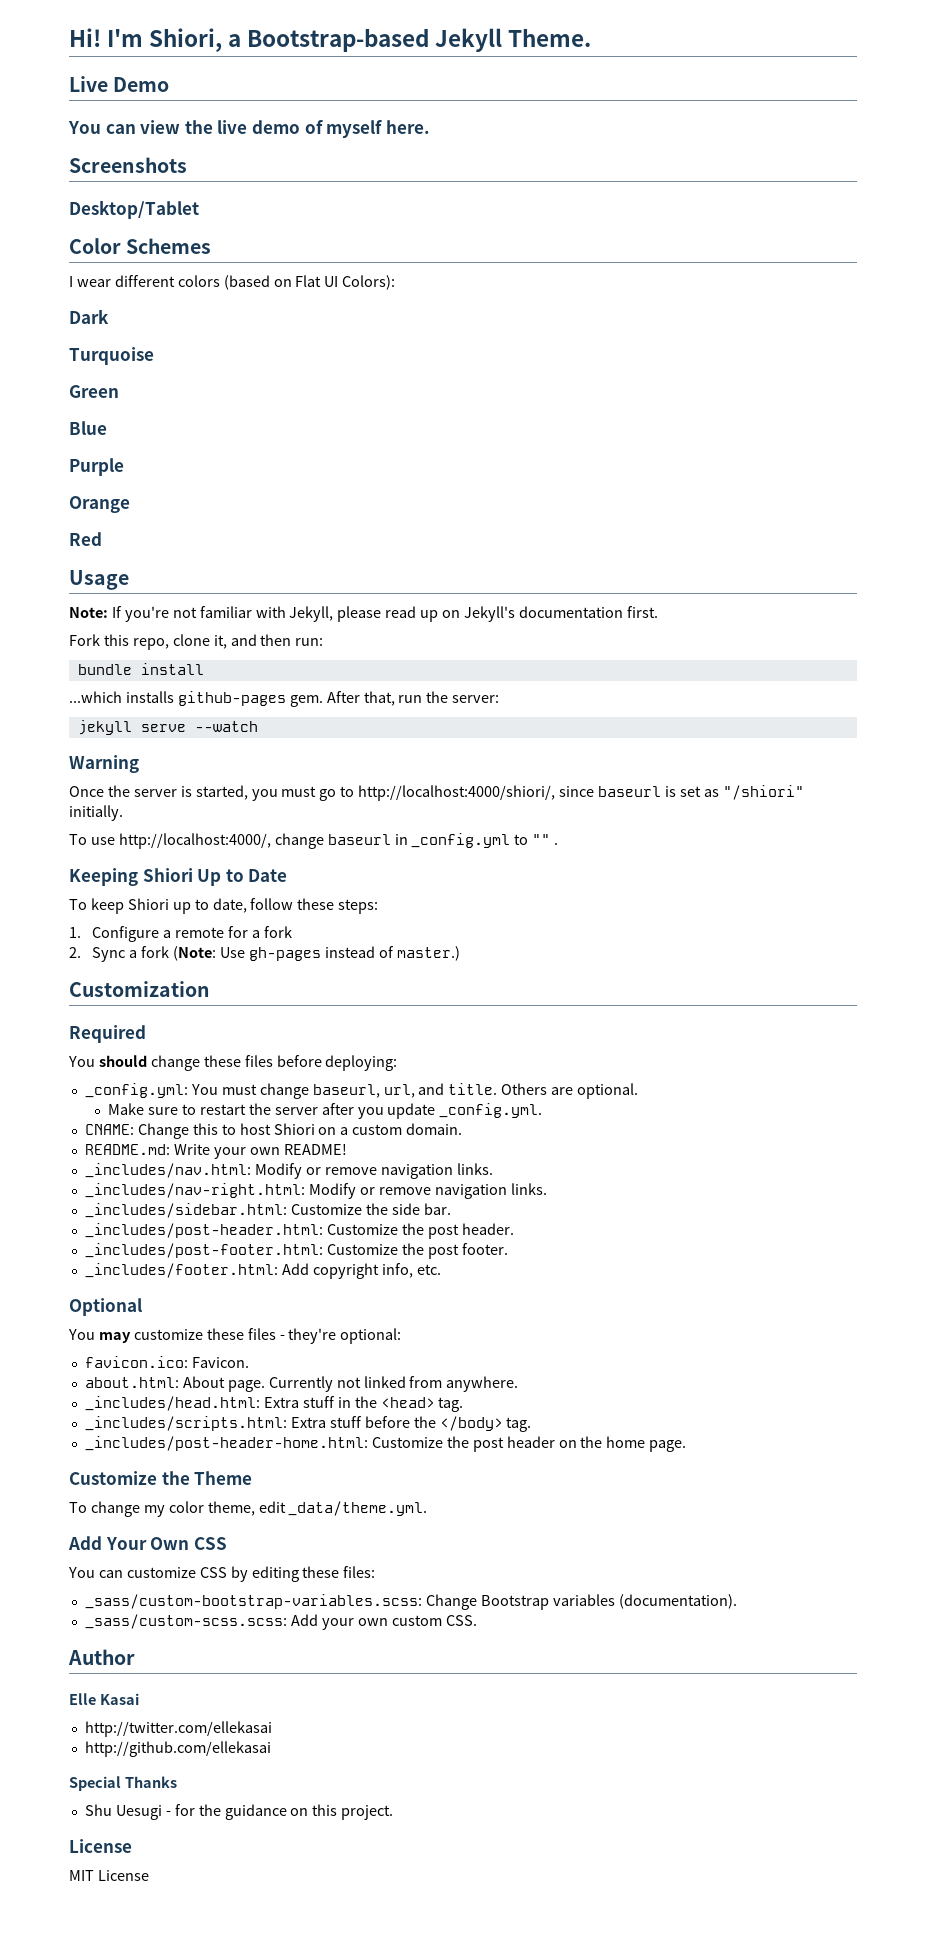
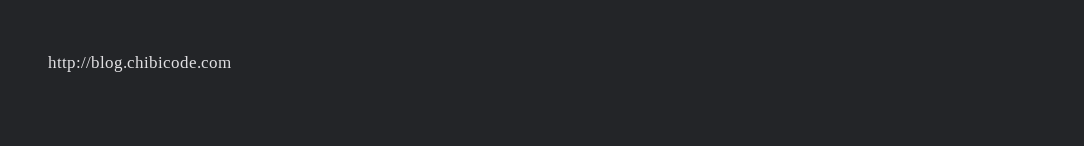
[69,28,592,52] [69,76,170,92] [68,120,430,138] [69,157,187,173] [69,200,199,219] [69,238,212,254] [69,275,396,290] [69,309,109,324] [69,347,154,365] [69,385,119,398] [69,421,107,435] [69,458,124,476] [69,496,130,513] [69,532,102,546] [69,570,129,590] [69,606,658,622] [69,634,324,650] [77,663,204,675] [69,691,500,707] [77,720,258,735] [69,755,139,773] [69,785,804,801] [69,805,123,821] [69,833,559,849] [69,868,288,886] [69,898,379,914] [69,926,292,942] [69,946,460,962] [69,981,210,997] [69,1025,146,1043] [68,1055,398,1071] [84,1083,639,1099] [108,1103,543,1119] [84,1123,463,1139] [84,1143,347,1159] [84,1163,493,1179] [84,1183,547,1199] [84,1203,451,1218] [84,1223,514,1239] [84,1243,508,1259] [84,1263,441,1279] [69,1298,142,1316] [68,1328,402,1344] [84,1356,249,1368] [84,1376,519,1392] [84,1396,464,1412] [84,1416,532,1432] [84,1436,687,1452] [69,1471,253,1485] [69,1501,428,1517] [68,1536,227,1550] [68,1566,376,1582] [84,1594,737,1610] [84,1614,477,1630] [68,1649,135,1665] [69,1693,139,1705] [84,1721,272,1737] [84,1741,271,1757] [69,1776,177,1791] [84,1804,394,1820] [69,1839,132,1853] [69,1870,149,1881] Hi! I'm Shiori, a Bootstrap-based Jekyll Theme. // Live Demo // You can view the live demo of myself here. // Screenshots // Desktop/Tablet // Color Schemes // I wear different colors (based on Flat UI Colors): // Dark // Turquoise // Green // Blue // Purple // Orange // Red // Usage // Note: If you're not familiar with Jekyll, please read up on Jekyll's documentation first. // Fork this repo, clone it, and then run: // bundle install // ...which installs github-pages gem. After that, run the server: // jekyll serve --watch // Warning // Once the server is started, you must go to http://localhost:4000/shiori/, since baseurl is set as "/shiori" initially. // To use http://localhost:4000/, change baseurl in _config.yml to "" . // Keeping Shiori Up to Date // To keep Shiori up to date, follow these steps: // 1. Configure a remote for a fork // 2. Sync a fork (Note: Use gh-pages instead of master.) // Customization // Required // You should change these files before deploying: // _config.yml: You must change baseurl, url, and title. Others are optional. // Make sure to restart the server after you update _config.yml. // CNAME: Change this to host Shiori on a custom domain. // README.md: Write your own README! // _includes/nav.html: Modify or remove navigation links. // _includes/nav-right.html: Modify or remove navigation links. // _includes/sidebar.html: Customize the side bar. // _includes/post-header.html: Customize the post header. // _includes/post-footer.html: Customize the post footer. // _includes/footer.html: Add copyright info, etc. // Optional // You may customize these files - they're optional: // favicon.ico: Favicon. // about.html: About page. Currently not linked from anywhere. // _includes/head.html: Extra stuff in the <head> tag. // _includes/scripts.html: Extra stuff before the </body> tag. // _includes/post-header-home.html: Customize the post header on the home page. // Customize the Theme // To change my color theme, edit _data/theme.yml. // Add Your Own CSS // You can customize CSS by editing these files: // _sass/custom-bootstrap-variables.scss: Change Bootstrap variables (documentation). // _sass/custom-scss.scss: Add your own custom CSS. // Author // Elle Kasai // http://twitter.com/ellekasai // http://github.com/ellekasai // Special Thanks // Shu Uesugi - for the guidance on this project. // License // MIT License -> [48,56,231,72] http://blog.chibicode.com

